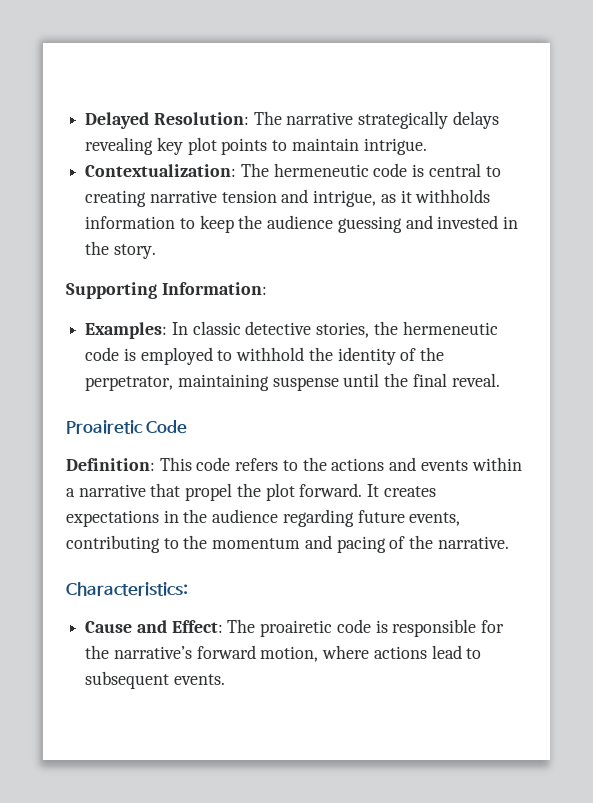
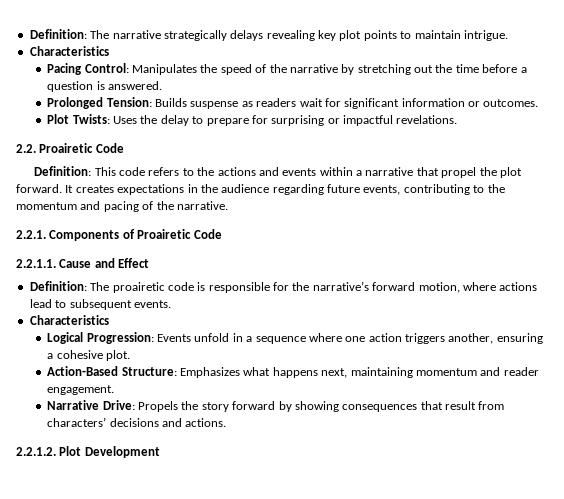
[85,112,249,129] Delayed Resolution: -> [29,29,87,39] Definition:
[85,163,501,177] [85,189,491,207] [85,215,519,233] [85,241,156,259] [66,282,267,299] [85,321,498,339] [85,347,445,365] [85,373,500,391] Contextualization: The hermeneutic code is central to creating narrative tension and intrigue, as it withholds information to keep the audience guessing and invested in the story. // Supporting Information: // Examples: In classic detective stories, the hermeneutic code is employed to withhold the identity of the perpetrator, maintaining suspense until the final reveal. // -> [29,46,109,56] [47,63,527,75] [47,81,163,92] [47,97,539,109] [47,114,458,126] [16,144,36,153] Characteristics // Pacing Control: Manipulates the speed of the narrative by stretching out the time before a question is answered. // Prolonged Tension: Builds suspense as readers wait for significant information or outcomes. // Plot Twists: Uses the delay to prepare for surprising or impactful revelations. // 2.2.
[66,582,188,596] [85,620,223,633] Characteristics: // Cause and Effect: -> [16,229,222,241] [16,258,150,268] [29,281,87,291] 2.2.1. Components of Proairetic Code // 2.2.1.1. Cause and Effect // Definition:
(225, 679) none -> [29,315,109,325] [47,332,543,344] [47,350,131,361] [47,366,539,378] [47,385,115,395] [47,400,505,412] [47,417,227,427] [16,446,160,458] // Characteristics // Logical Progression: Events unfold in a sequence where one action triggers another, ensuring a cohesive plot. // Action-Based Structure: Emphasizes what happens next, maintaining momentum and reader engagement. // Narrative Drive: Propels the story forward by showing consequences that result from characters’ decisions and actions. // 2.2.1.2. Plot Development

